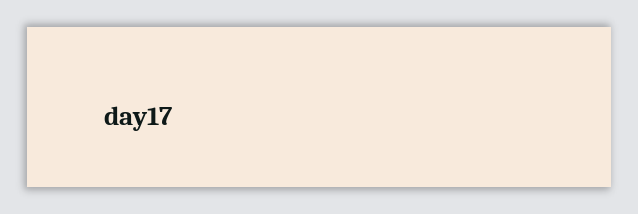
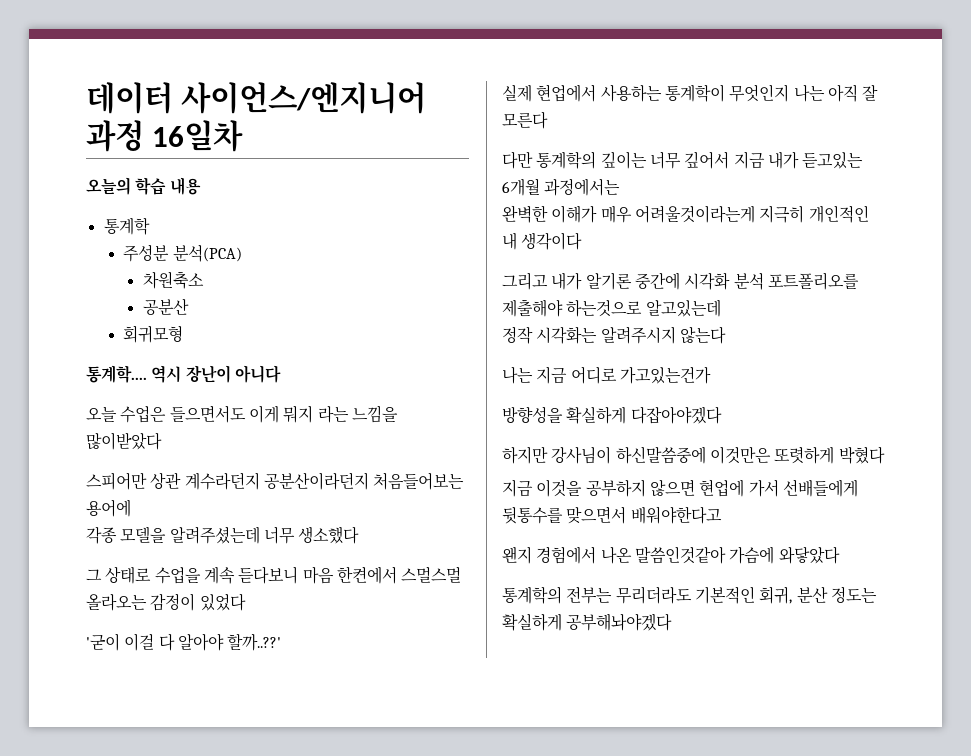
[104,106,173,131] day17 -> [86,82,427,114] [86,120,244,152] [86,177,201,195] [103,217,150,235] [123,244,242,262] [142,271,204,289] [142,298,189,315] [123,325,184,343] [86,365,281,383] [86,405,398,423] [86,432,162,450] [86,472,465,490] [86,499,131,517] [86,526,360,544] [86,566,462,584] [86,593,246,611] [86,633,282,651] [502,84,879,102] [502,111,548,129] [502,151,864,169] [502,178,621,196] [502,205,869,223] [502,232,583,250] [502,272,859,290] [502,299,721,317] [502,326,726,344] [502,366,711,384] [502,406,722,424] [502,446,885,464] [502,479,858,497] [502,506,722,524] [502,546,840,564] [502,586,877,604] [502,613,673,631] 데이터 사이언스/엔지니어 과정 16일차 // 오늘의 학습 내용 // 통계학 // 주성분 분석(PCA) // 차원축소 // 공분산 // 회귀모형 // 통계학.... 역시 장난이 아니다 // 오늘 수업은 들으면서도 이게 뭐지 라는 느낌을 많이받았다 // 스피어만 상관 계수라던지 공분산이라던지 처음들어보는 용어에 // 각종 모델을 알려주셨는데 너무 생소했다 // 그 상태로 수업을 계속 듣다보니 마음 한켠에서 스멀스멀 올라오는 감정이 있었다 // '굳이 이걸 다 알아야 할까..??' // 실제 현업에서 사용하는 통계학이 무엇인지 나는 아직 잘 모른다 // 다만 통계학의 깊이는 너무 깊어서 지금 내가 듣고있는 6개월 과정에서는 // 완벽한 이해가 매우 어려울것이라는게 지극히 개인적인 내 생각이다 // 그리고 내가 알기론 중간에 시각화 분석 포트폴리오를 제출해야 하는것으로 알고있는데 // 정작 시각화는 알려주시지 않는다 // 나는 지금 어디로 가고있는건가 // 방향성을 확실하게 다잡아야겠다 // 하지만 강사님이 하신말씀중에 이것만은 또렷하게 박혔다 // 지금 이것을 공부하지 않으면 현업에 가서 선배들에게 뒷통수를 맞으면서 배워야한다고 // 왠지 경험에서 나온 말씀인것같아 가슴에 와닿았다 // 통계학의 전부는 무리더라도 기본적인 회귀, 분산 정도는 확실하게 공부해놔야겠다

